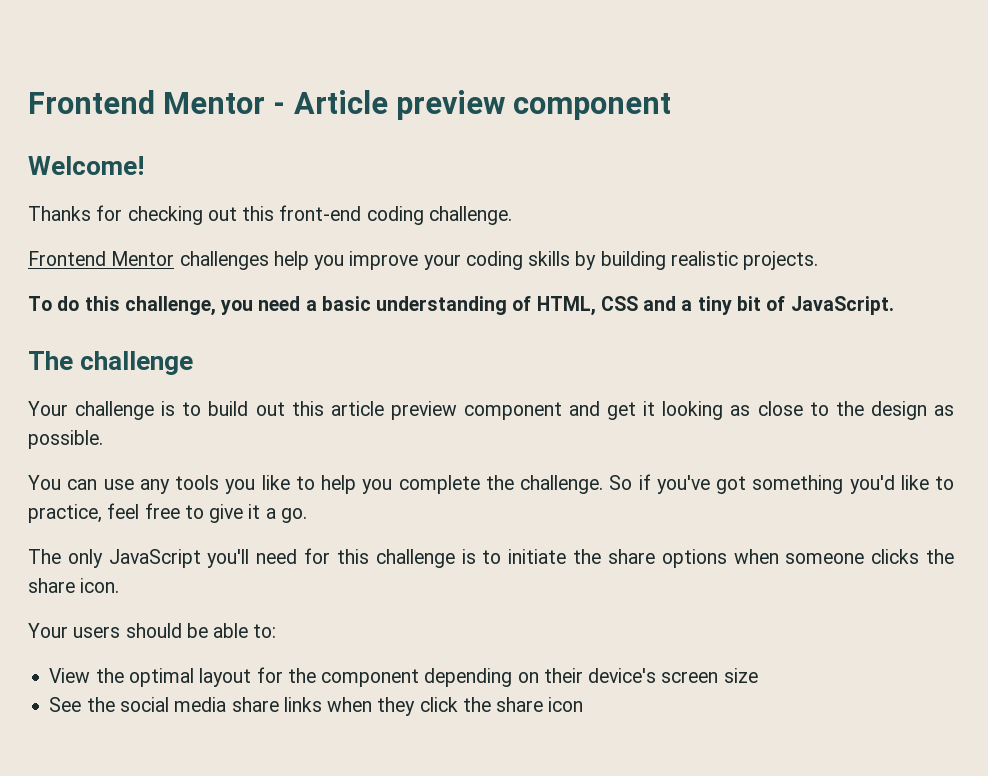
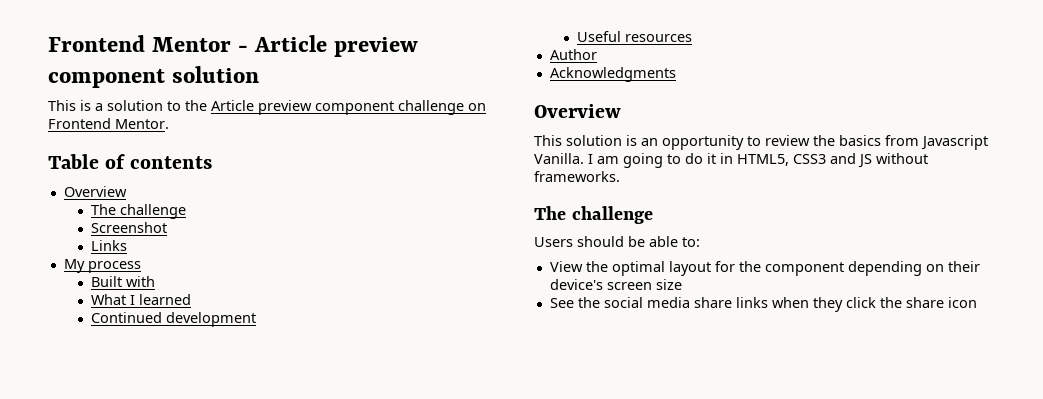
[28,156,144,175] [28,205,512,225] [28,251,819,270] [28,296,894,316] [28,351,194,375] [28,401,954,420] [28,430,103,449] [28,474,954,494] [28,503,307,523] [28,548,955,568] [28,578,120,593] [28,623,121,638] // Welcome! // Thanks for checking out this front-end coding challenge. // Frontend Mentor challenges help you improve your coding skills by building realistic projects. // To do this challenge, you need a basic understanding of HTML, CSS and a tiny bit of JavaScript. // The challenge // Your challenge is to build out this article preview component and get it looking as close to the design as possible. // You can use any tools you like to help you complete the challenge. So if you've got something you'd like to practice, feel free to give it a go. // The only JavaScript you'll need for this challenge is to initiate the share options when someone clicks the share icon. // Your users -> [171,66,259,83] [48,100,486,115] [48,118,169,129] [48,154,213,169] [63,186,127,197] [90,204,186,219] [90,222,167,233] [90,240,127,251] [63,259,141,273] [90,276,155,287] [90,294,191,305] [90,312,256,327] [576,31,692,42] [549,49,597,60] [549,67,676,82] [534,104,621,118] [534,135,988,150] [534,153,928,168] [534,171,620,182] [534,206,653,224] [534,237,573,247] solution // This is a solution to the Article preview component challenge on Frontend Mentor. // Table of contents // Overview // The challenge // Screenshot // Links // My process // Built with // What I learned // Continued development // Useful resources // Author // Acknowledgments // Overview // This solution is an opportunity to review the basics from Javascript Vanilla. I am going to do it in HTML5, CSS3 and JS without frameworks. // The challenge // Users

